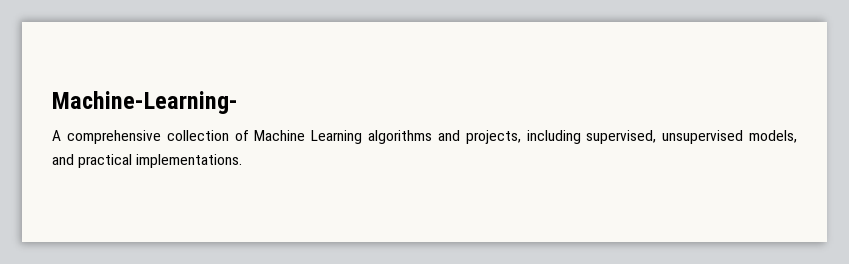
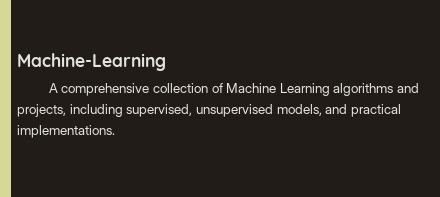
[52,91,238,114] Machine-Learning- -> [17,53,166,71] Machine-Learning

